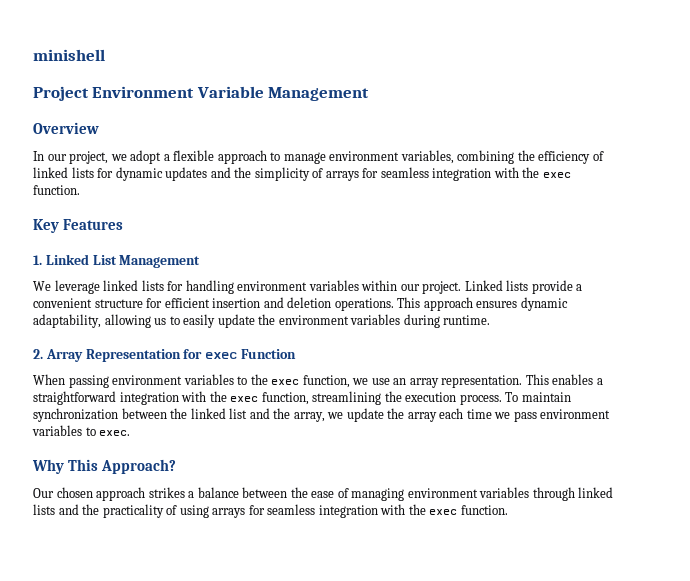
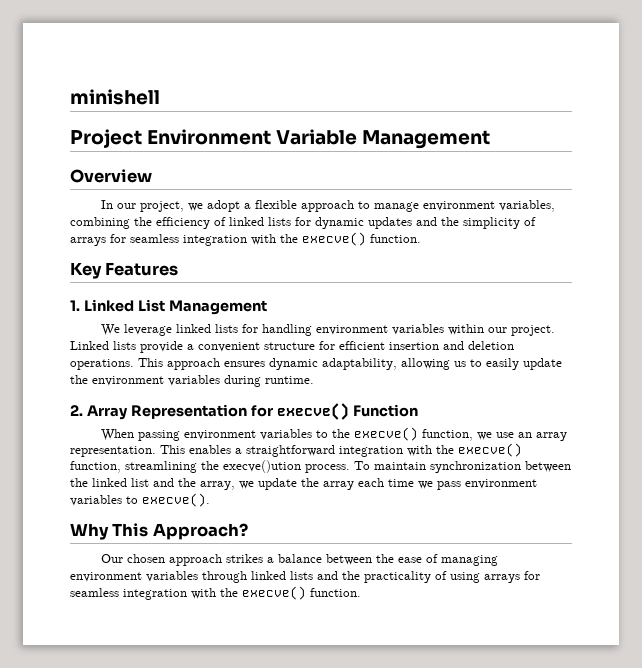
[542,172,571,178] exec -> [302,232,366,246] execve()
[205,352,238,359] exec -> [276,403,349,420] execve()
[271,379,300,385] exec -> [354,427,419,441] execve()
[230,396,259,402] exec -> [458,443,522,457] execve()
[405,392,457,402] execution -> [223,460,301,473] execve()ution
[99,430,131,436] exec. -> [142,493,210,507] execve().
[429,509,458,515] exec -> [242,586,306,600] execve()

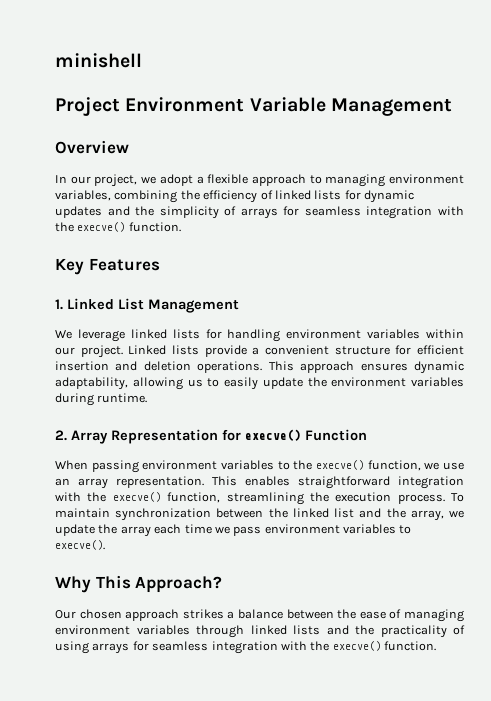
[374,202,420,212] manage -> [325,174,386,187] managing
[235,448,242,454] a -> (290, 481) none
[223,460,301,473] execve()ution -> [335,492,392,502] execution

